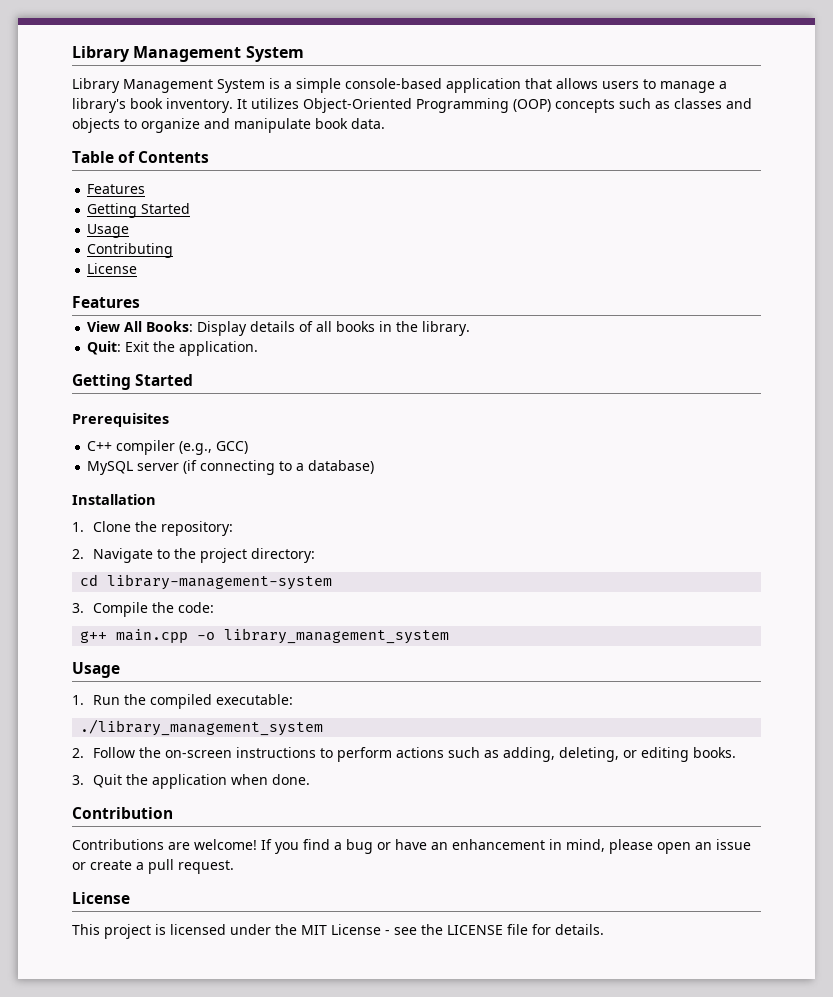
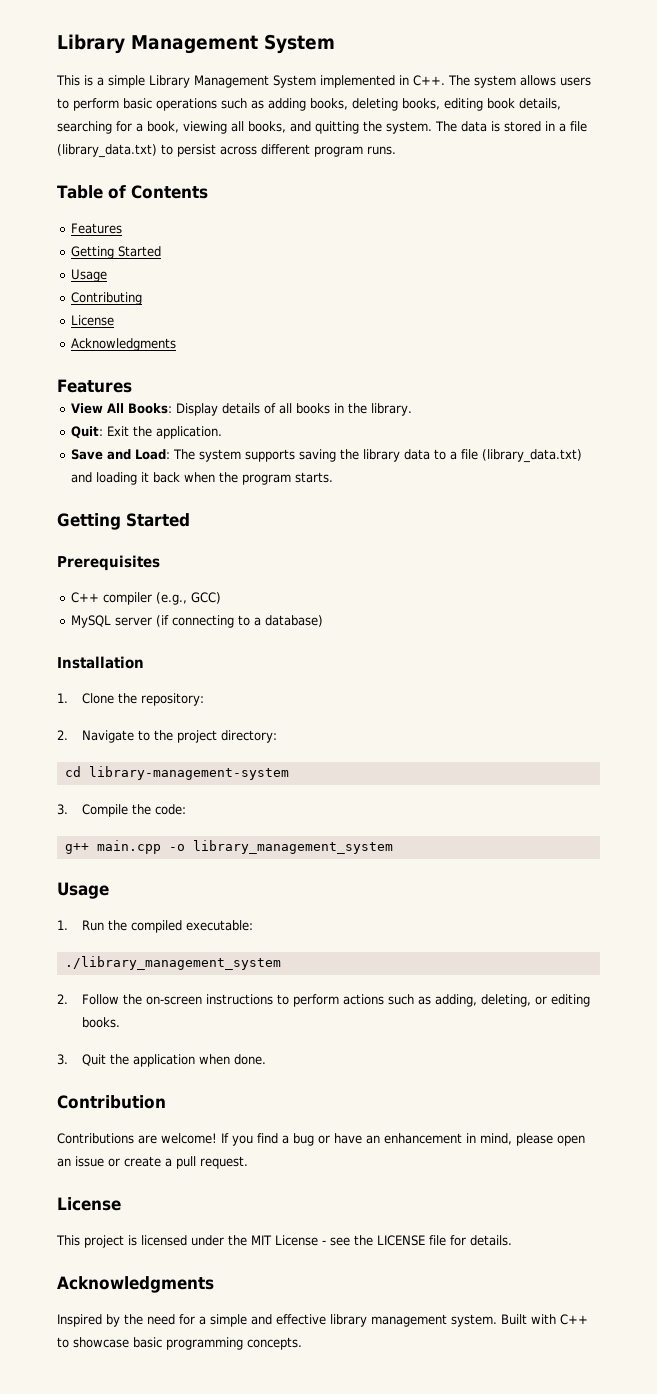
[72,78,727,93] [72,98,752,113] [72,118,385,133] Library Management System is a simple console-based application that allows users to manage a library's book inventory. It utilizes Object-Oriented Programming (OOP) concepts such as classes and objects to organize and manipulate book data. -> [56,75,591,88] [57,98,561,111] [57,121,587,134] [57,144,396,158] This is a simple Library Management System implemented in C++. The system allows users to perform basic operations such as adding books, deleting books, editing book details, searching for a book, viewing all books, and quitting the system. The data is stored in a file (library_data.txt) to persist across different program runs.
(138, 268) none -> [71,338,177,351] // Acknowledgments
(259, 348) none -> [71,449,583,463] [71,472,334,485] // Save and Load: The system supports saving the library data to a file (library_data.txt) and loading it back when the program starts.
(604, 929) none -> [57,1276,214,1293] [57,1314,588,1327] [57,1337,302,1350] // Acknowledgments // Inspired by the need for a simple and effective library management system. Built with C++ to showcase basic programming concepts.

